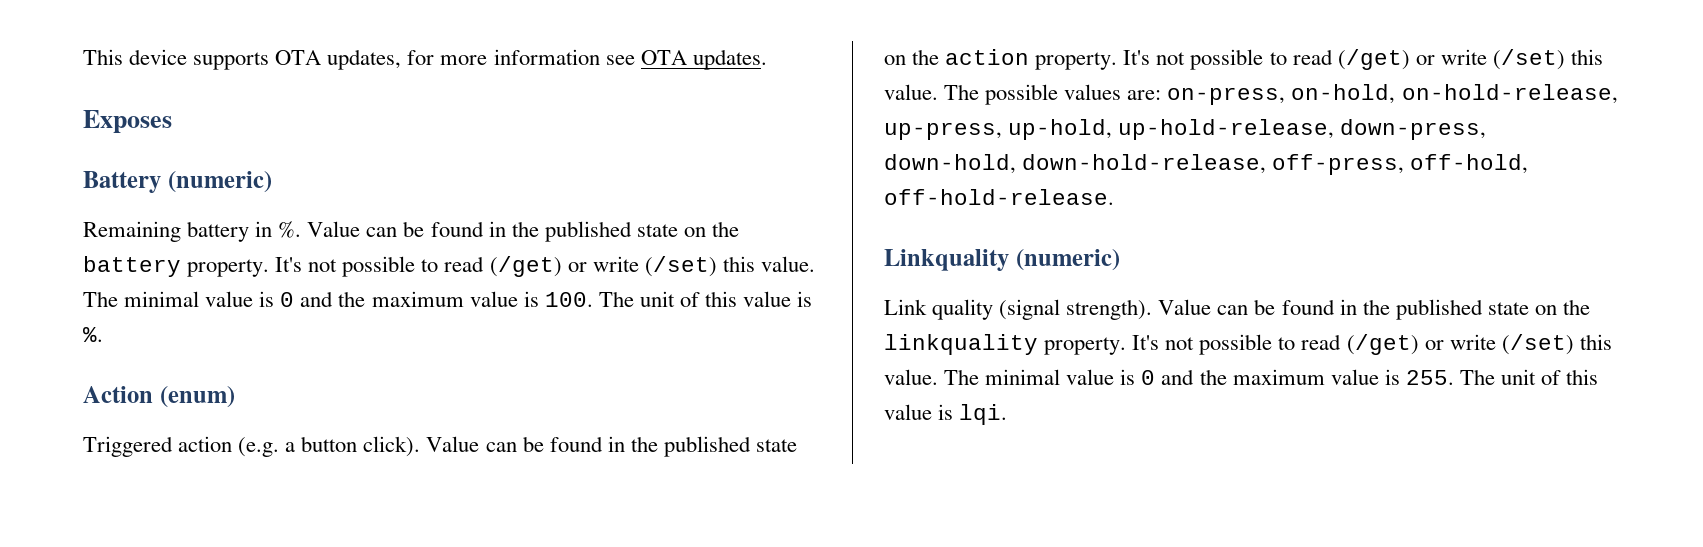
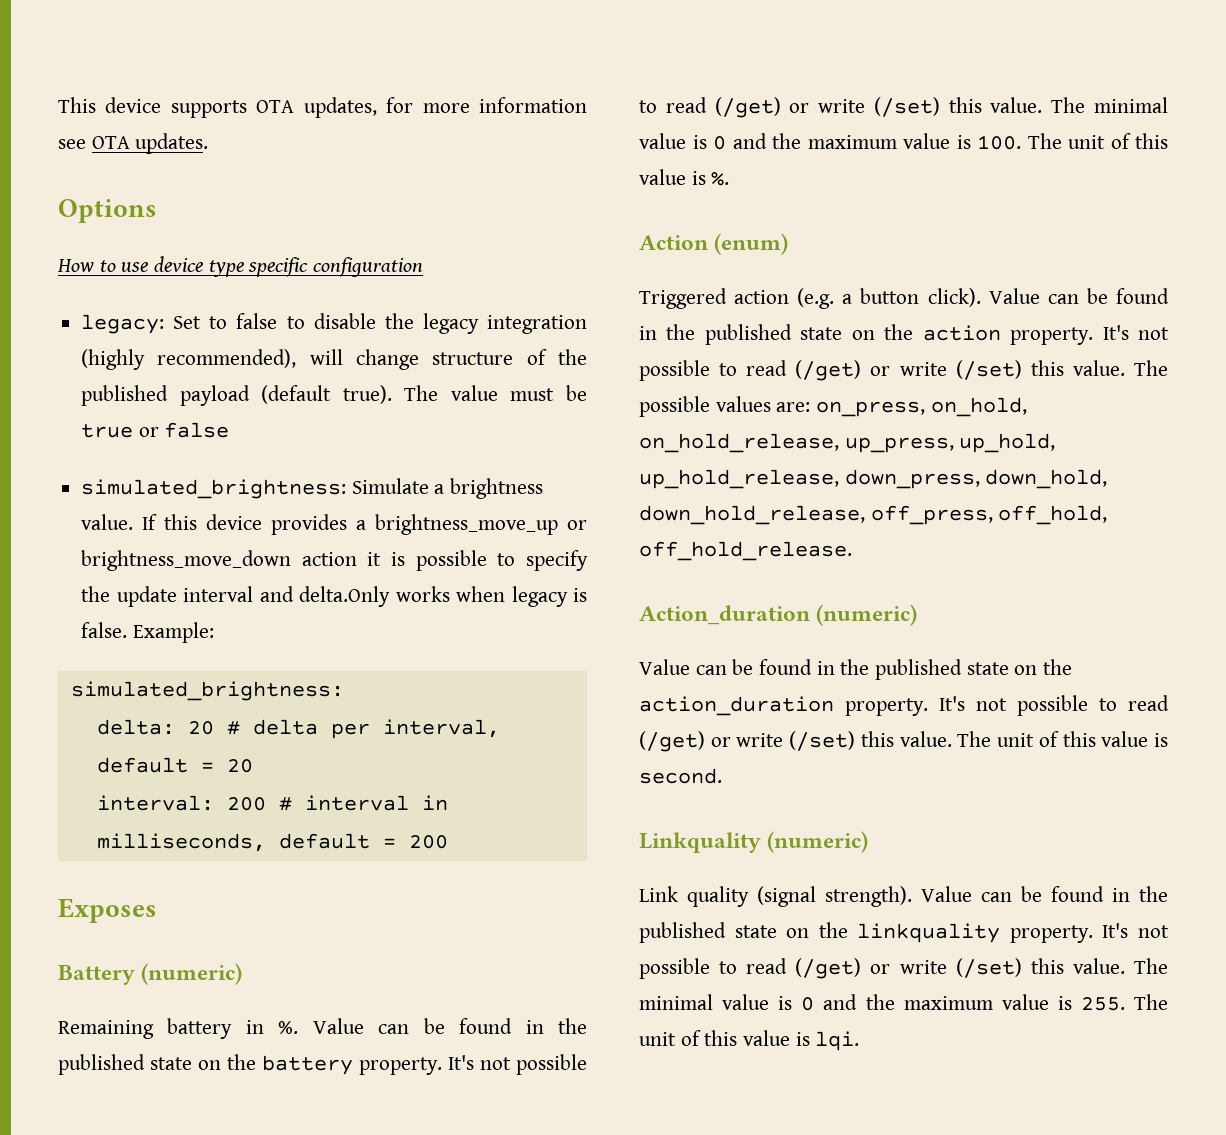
(767, 59) none -> [58,199,157,223] [57,256,424,277] [81,313,587,334] [81,349,587,370] [81,385,587,406] [81,422,230,438] [81,478,544,499] [81,514,587,535] [81,550,588,571] [81,586,587,607] [81,622,214,643] [70,681,344,701] [96,719,500,739] [96,757,253,773] [96,795,448,811] [96,833,448,852] // Options // How to use device type specific configuration // legacy: Set to false to disable the legacy integration (highly recommended), will change structure of the published payload (default true). The value must be true or false // simulated_brightness: Simulate a brightness value. If this device provides a brightness_move_up or brightness_move_down action it is possible to specify the update interval and delta.Only works when legacy is false. Example: // simulated_brightness: // delta: 20 # delta per interval, default = 20 // interval: 200 # interval in milliseconds, default = 200
[1167,84,1618,105] [884,119,1487,140] [884,154,1529,175] [884,189,1114,205] on-press, on-hold, on-hold-release, up-press, up-hold, up-hold-release, down-press, down-hold, down-hold-release, off-press, off-hold, off-hold-release. -> [816,397,1027,417] [639,433,1056,453] [639,469,1108,489] [639,505,1108,525] [639,541,852,561] [639,604,918,626] [639,659,1073,680] [639,695,1169,716] [639,731,1168,752] [639,768,722,784] on_press, on_hold, on_hold_release, up_press, up_hold, up_hold_release, down_press, down_hold, down_hold_release, off_press, off_hold, off_hold_release. // Action_duration (numeric) // Value can be found in the published state on the action_duration property. It's not possible to read (/get) or write (/set) this value. The unit of this value is second.

